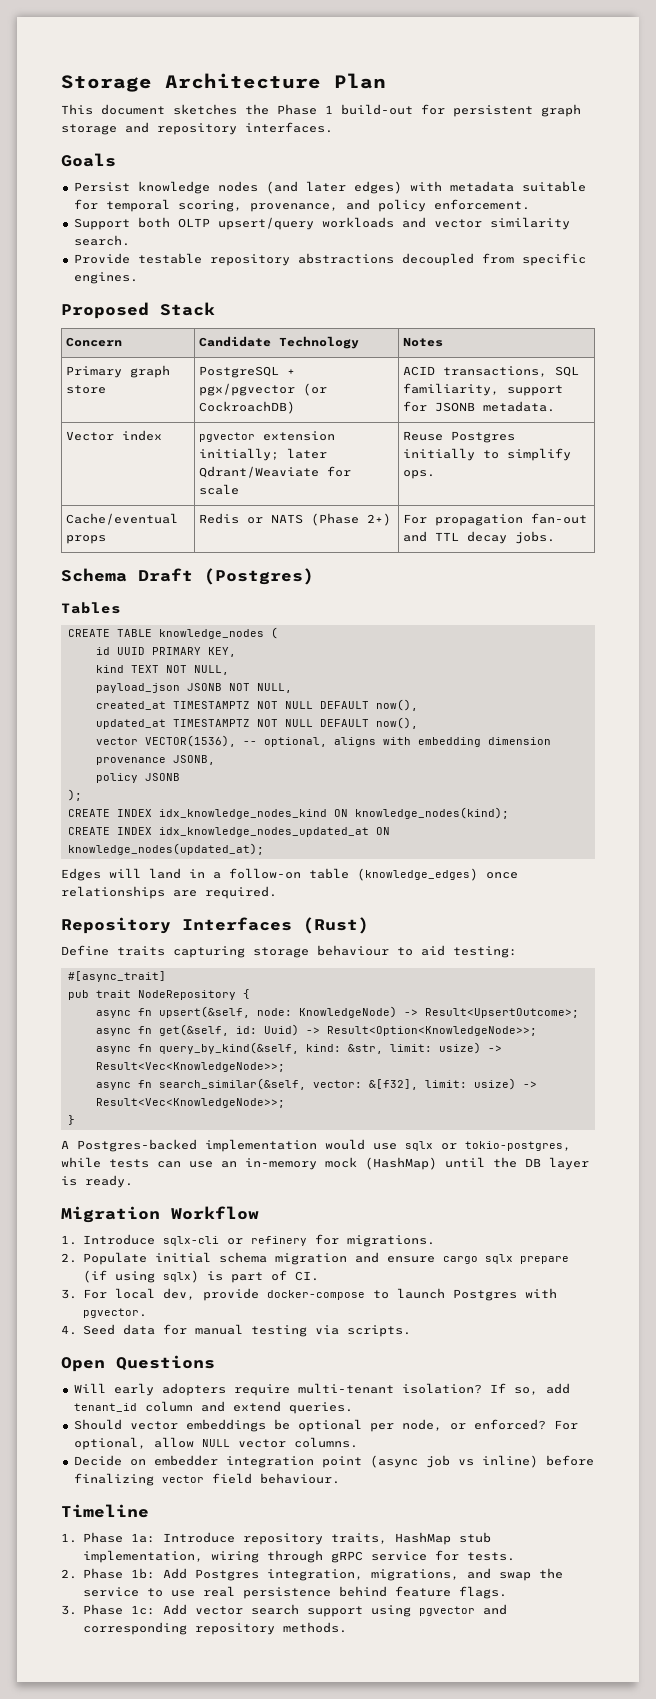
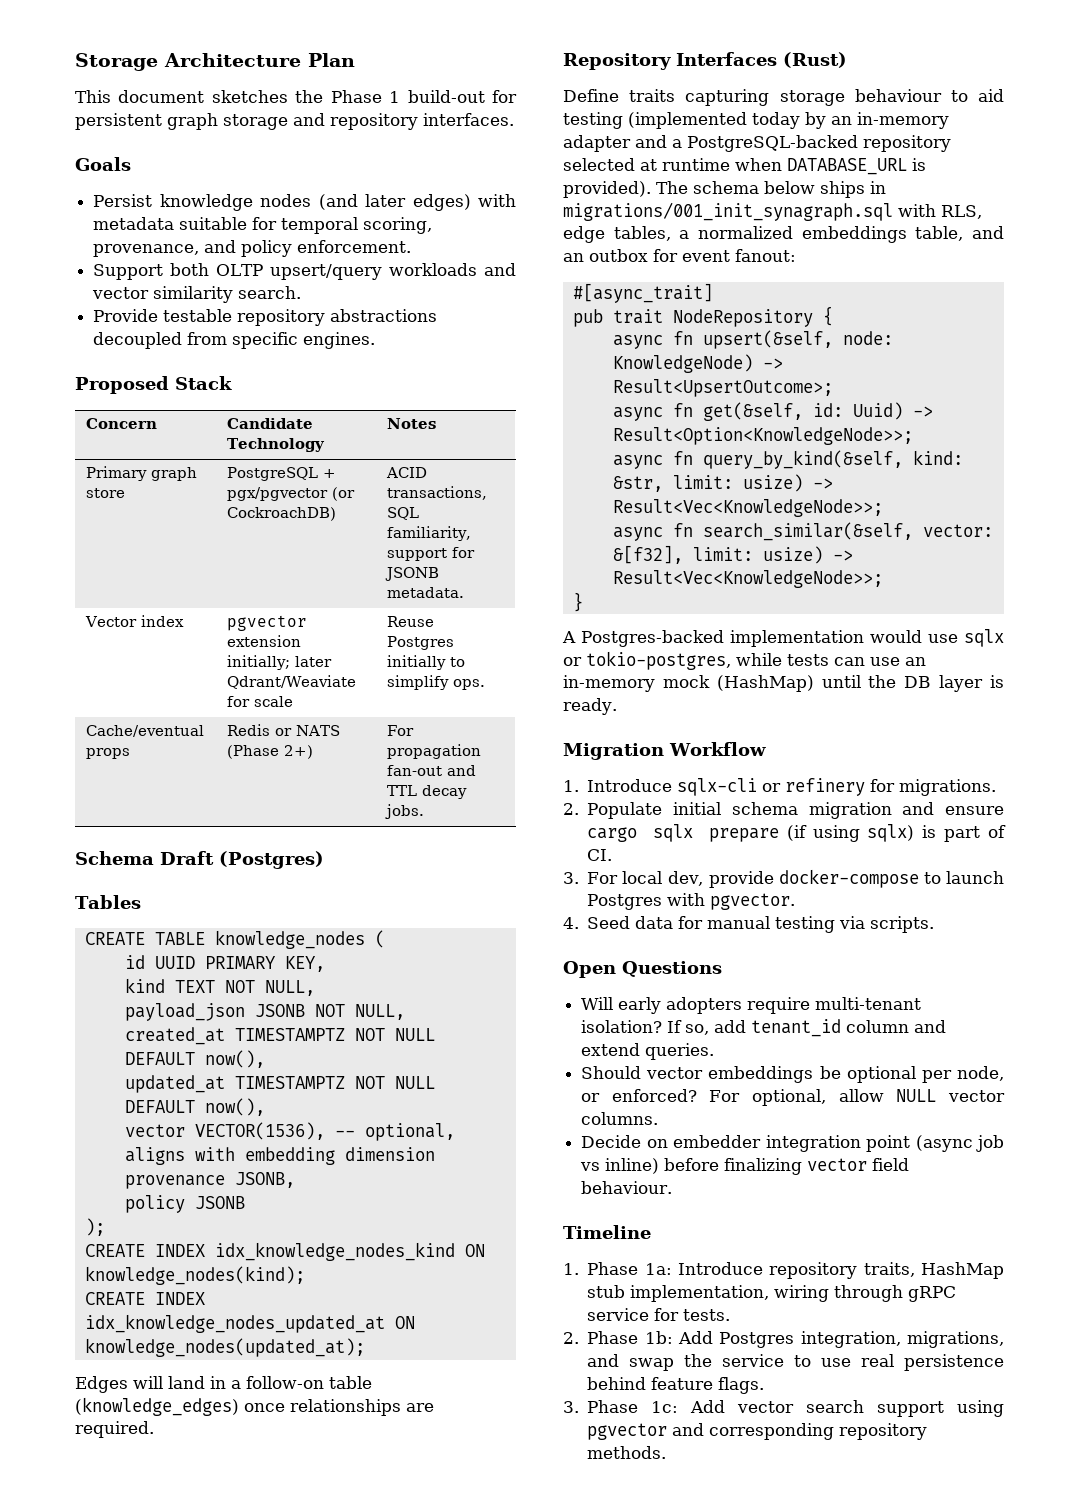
[453,946,517,958] testing: -> [563,112,949,129] [563,135,951,152] [563,158,926,175] [563,181,886,198] [563,202,982,221] [563,226,1004,243] [563,249,796,262] testing (implemented today by an in-memory adapter and a PostgreSQL-backed repository selected at runtime when DATABASE_URL is provided). The schema below ships in migrations/001_init_synagraph.sql with RLS, edge tables, a normalized embeddings table, and an outbox for event fanout:

